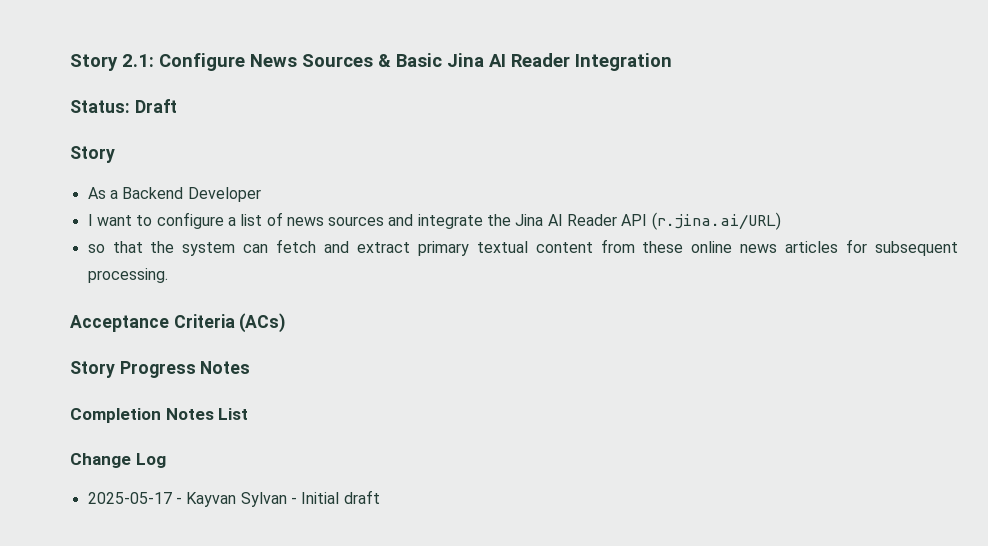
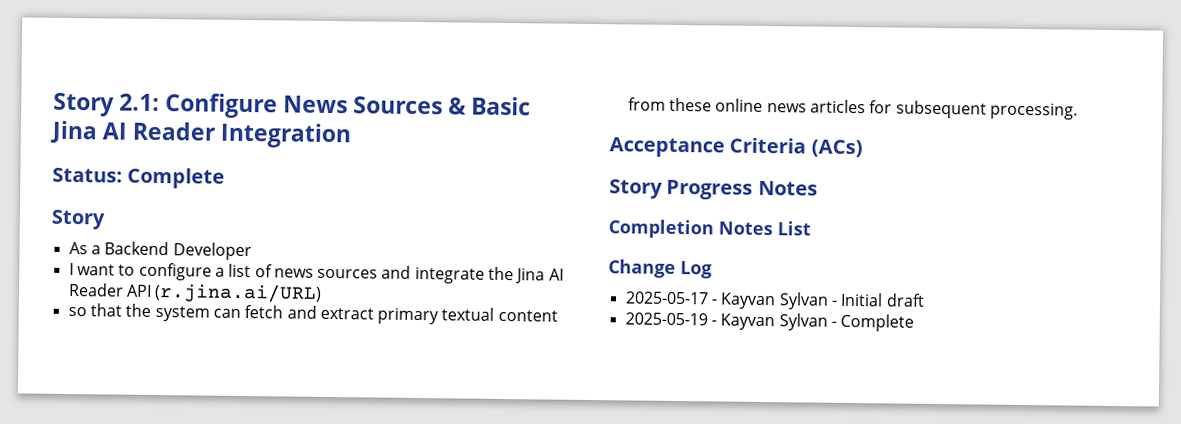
[134,99,177,113] Draft -> [127,167,226,189] Complete
(380, 497) none -> [624,312,915,332] // 2025-05-19 - Kayvan Sylvan - Complete

